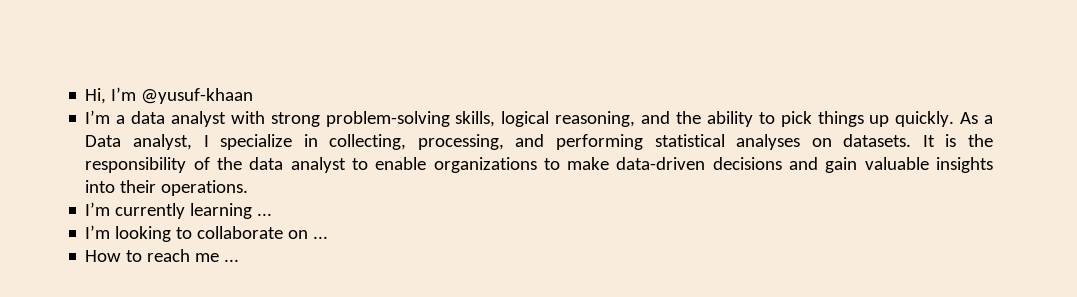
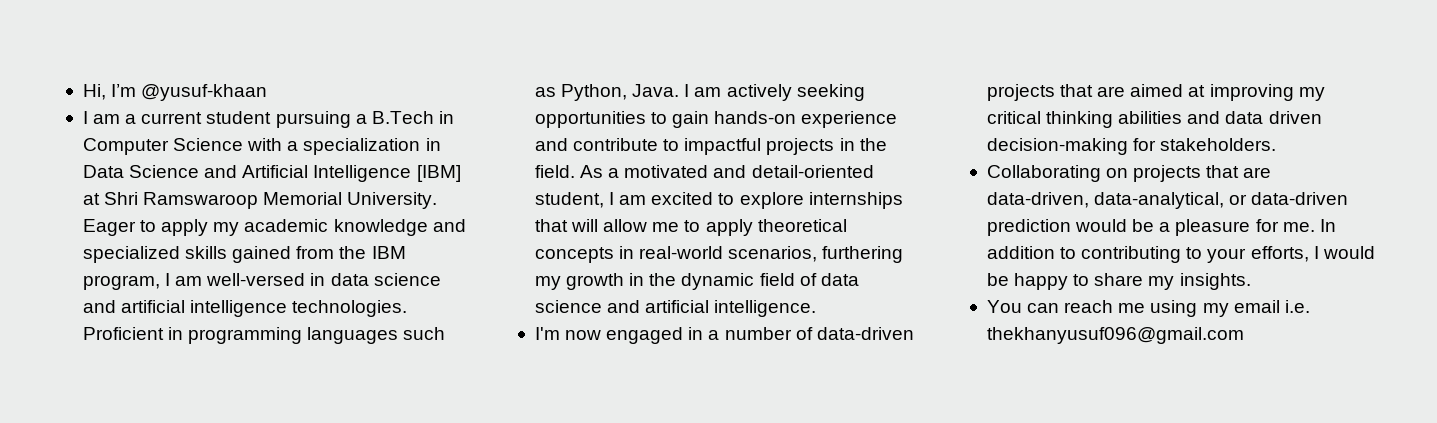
[85,110,993,127] [85,134,994,150] [85,157,993,173] [85,180,249,196] [85,202,273,219] [85,225,329,242] [85,249,240,262] I’m a data analyst with strong problem-solving skills, logical reasoning, and the ability to pick things up quickly. As a Data analyst, I specialize in collecting, processing, and performing statistical analyses on datasets. It is the responsibility of the data analyst to enable organizations to make data-driven decisions and gain valuable insights into their operations. // I’m currently learning ... // I’m looking to collaborate on ... // How to reach me ... -> [82,111,454,128] [82,138,441,155] [82,165,461,182] [82,192,438,209] [82,219,466,236] [82,246,406,263] [82,273,441,290] [82,300,408,317] [82,327,446,344] [534,84,865,101] [534,111,898,128] [534,138,887,155] [534,165,874,178] [534,192,903,209] [534,219,847,236] [534,246,904,263] [534,273,859,290] [534,300,817,317] [534,327,914,344] [986,84,1325,101] [986,111,1322,128] [986,138,1277,155] [986,165,1272,182] [986,192,1349,209] [986,219,1336,236] [986,246,1375,263] [986,273,1251,290] [986,300,1310,317] [986,327,1244,344] I am a current student pursuing a B.Tech in Computer Science with a specialization in Data Science and Artificial Intelligence [IBM] at Shri Ramswaroop Memorial University. Eager to apply my academic knowledge and specialized skills gained from the IBM program, I am well-versed in data science and artificial intelligence technologies. Proficient in programming languages such as Python, Java. I am actively seeking opportunities to gain hands-on experience and contribute to impactful projects in the field. As a motivated and detail-oriented student, I am excited to explore internships that will allow me to apply theoretical concepts in real-world scenarios, furthering my growth in the dynamic field of data science and artificial intelligence. // I'm now engaged in a number of data-driven projects that are aimed at improving my critical thinking abilities and data driven decision-making for stakeholders. // Collaborating on projects that are data-driven, data-analytical, or data-driven prediction would be a pleasure for me. In addition to contributing to your efforts, I would be happy to share my insights. // You can reach me using my email i.e. thekhanyusuf096@gmail.com

